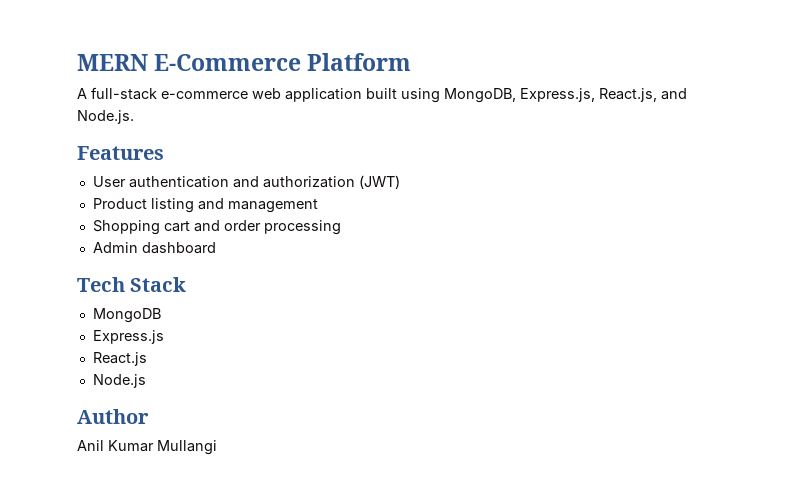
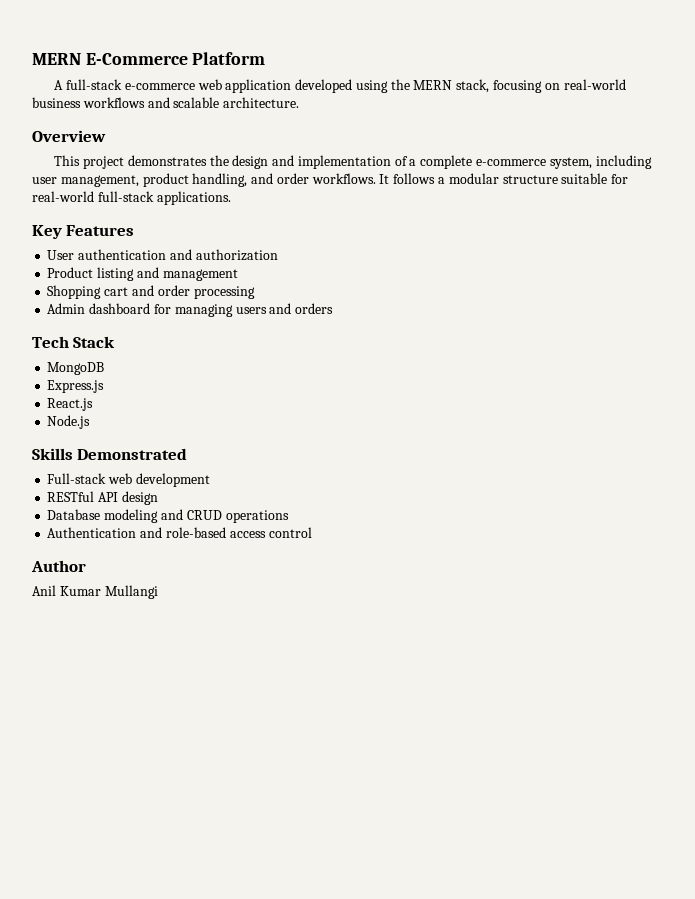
[366,88,687,103] [77,110,134,124] built using MongoDB, Express.js, React.js, and Node.js. // -> [295,79,626,93] [32,97,300,108] [32,130,106,142] [54,155,652,169] [32,173,629,187] [32,191,231,205] [32,225,62,239] developed using the MERN stack, focusing on real-world business workflows and scalable architecture. // Overview // This project demonstrates the design and implementation of a complete e-commerce system, including user management, product handling, and order workflows. It follows a modular structure suitable for real-world full-stack applications. // Key
[358,175,400,189] (JWT) -> (278, 255) none
(216, 248) none -> [153,303,334,317] for managing users and orders
(146, 381) none -> [32,448,188,460] [47,473,210,487] [47,491,158,505] [47,509,289,523] [47,527,312,538] // Skills Demonstrated // Full-stack web development // RESTful API design // Database modeling and CRUD operations // Authentication and role-based access control

